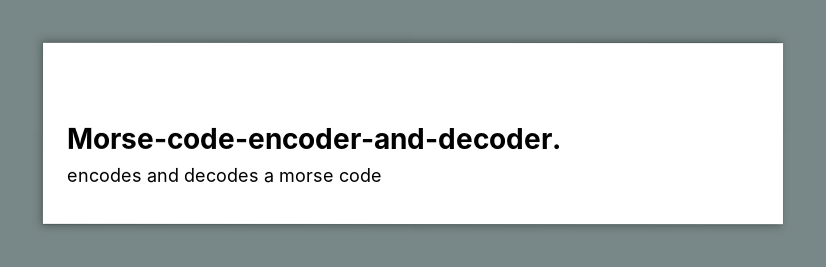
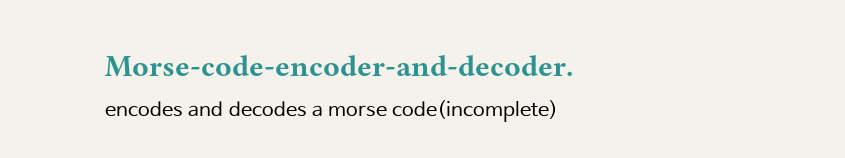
[338,167,382,182] code -> [392,100,559,122] code(incomplete)

